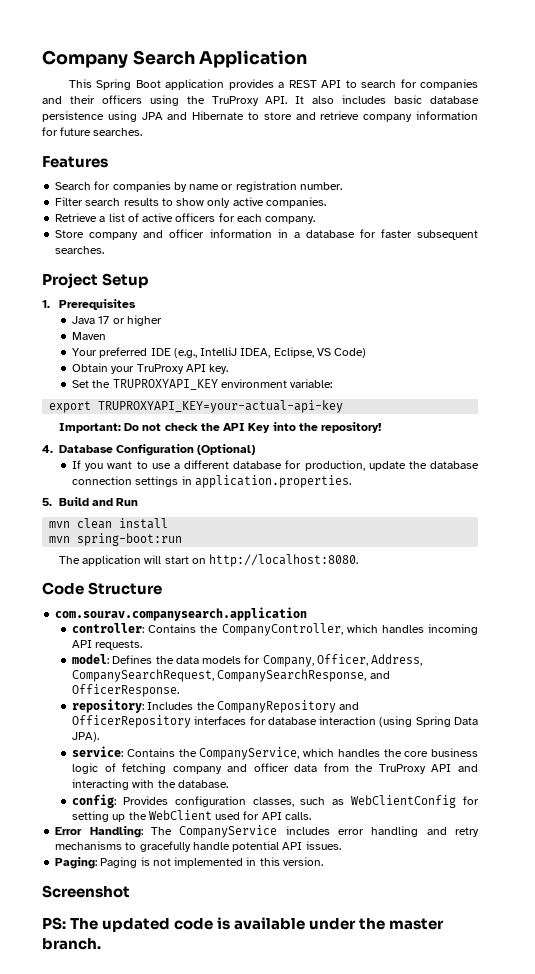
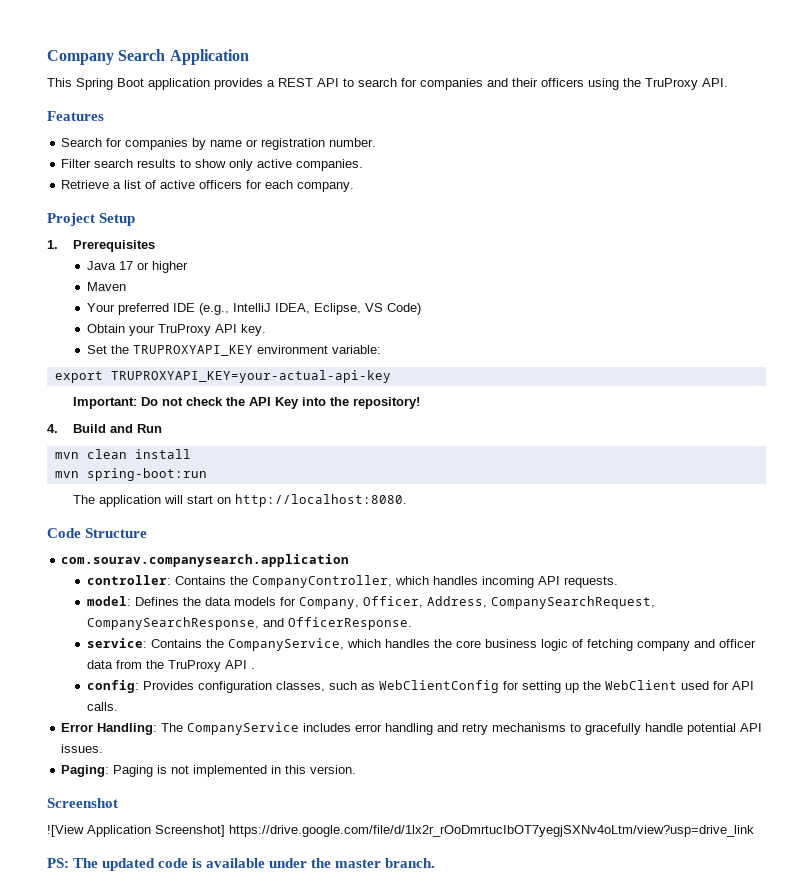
[295,95,479,104] [42,111,479,122] [42,127,143,136] It also includes basic database persistence using JPA and Hibernate to store and retrieve company information for future searches. -> (728, 82) none
[55,229,478,240] [55,246,105,254] // Store company and officer information in a database for faster subsequent searches. -> (355, 187) none
[59,444,256,456] [72,460,479,471] [72,475,351,488] [42,498,52,506] Database Configuration (Optional) // If you want to use a different database for production, update the database connection settings in application.properties. // 5. -> (58, 428) none
[72,699,360,713] [72,715,478,728] [72,732,100,742] // repository: Includes the CompanyRepository and OfficerRepository interfaces for database interaction (using Spring Data JPA). -> (413, 623) none
[458,764,478,772] [72,779,228,790] and interacting with the database. -> [251,668,256,669] .
(130, 891) none -> [47,825,754,837] // ![View Application Screenshot] https://drive.google.com/file/d/1lx2r_rOoDmrtucIbOT7yegjSXNv4oLtm/view?usp=drive_link

